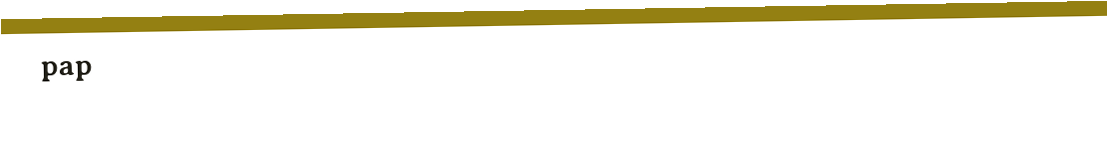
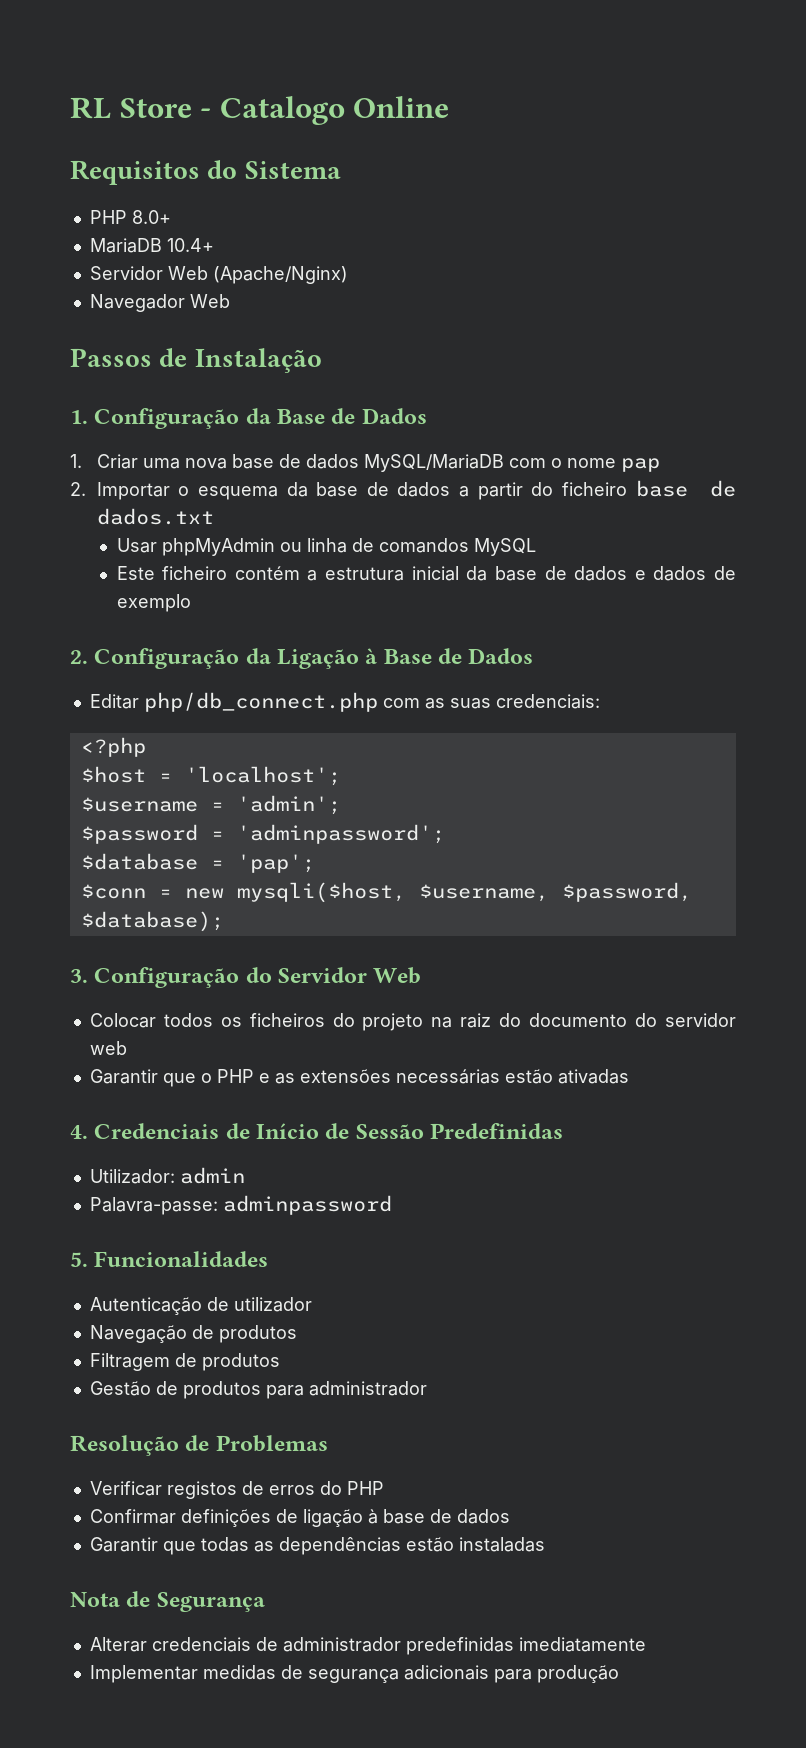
[40,60,93,82] pap -> [70,96,450,125] [70,160,341,185] [89,210,171,224] [89,238,214,253] [89,266,348,284] [89,294,230,312] [70,348,322,373] [70,408,427,429] [70,454,660,472] [70,480,737,500] [96,508,214,525] [116,538,536,556] [116,566,736,581] [116,594,191,612] [70,648,534,669] [89,692,600,712] [80,737,146,757] [80,766,341,786] [80,795,341,815] [80,824,445,844] [80,853,315,873] [80,882,692,903] [80,911,224,932] [70,967,422,988] [89,1013,736,1031] [89,1041,127,1055] [89,1069,629,1087] [70,1123,564,1139] [89,1167,245,1184] [89,1195,392,1215] [70,1251,269,1267] [89,1297,312,1315] [89,1325,297,1343] [89,1353,280,1371] [89,1381,427,1399] [70,1435,328,1456] [89,1481,384,1499] [89,1509,510,1527] [89,1537,545,1555] [70,1591,265,1612] [89,1637,646,1655] [89,1665,619,1683] RL Store - Catalogo Online // Requisitos do Sistema // PHP 8.0+ // MariaDB 10.4+ // Servidor Web (Apache/Nginx) // Navegador Web // Passos de Instalação // 1. Configuração da Base de Dados // 1. Criar uma nova base de dados MySQL/MariaDB com o nome pap // 2. Importar o esquema da base de dados a partir do ficheiro base de dados.txt // Usar phpMyAdmin ou linha de comandos MySQL // Este ficheiro contém a estrutura inicial da base de dados e dados de exemplo // 2. Configuração da Ligação à Base de Dados // Editar php/db_connect.php com as suas credenciais: // <?php // $host = 'localhost'; // $username = 'admin'; // $password = 'adminpassword'; // $database = 'pap'; // $conn = new mysqli($host, $username, $password, $database); // 3. Configuração do Servidor Web // Colocar todos os ficheiros do projeto na raiz do documento do servidor web // Garantir que o PHP e as extensões necessárias estão ativadas // 4. Credenciais de Início de Sessão Predefinidas // Utilizador: admin // Palavra-passe: adminpassword // 5. Funcionalidades // Autenticação de utilizador // Navegação de produtos // Filtragem de produtos // Gestão de produtos para administrador // Resolução de Problemas // Verificar registos de erros do PHP // Confirmar definições de ligação à base de dados // Garantir que todas as dependências estão instaladas // Nota de Segurança // Alterar credenciais de administrador predefinidas imediatamente // Implementar medidas de segurança adicionais para produção

